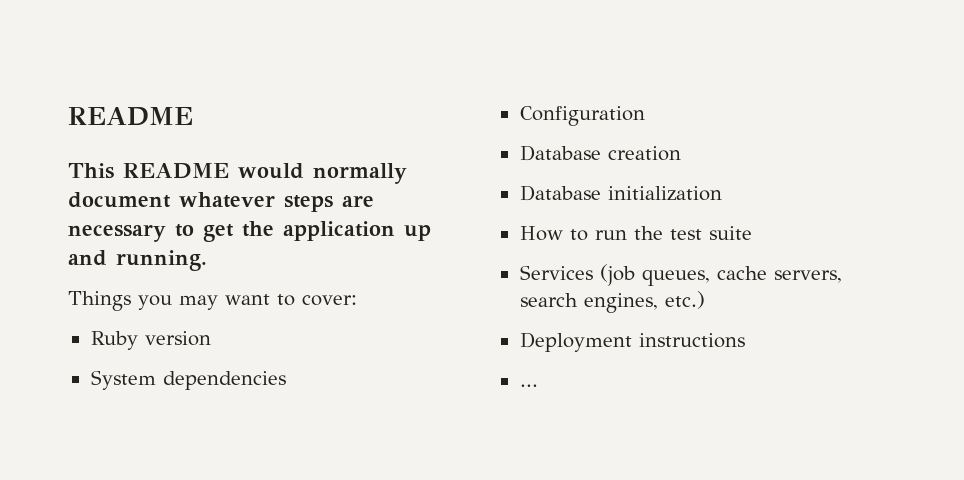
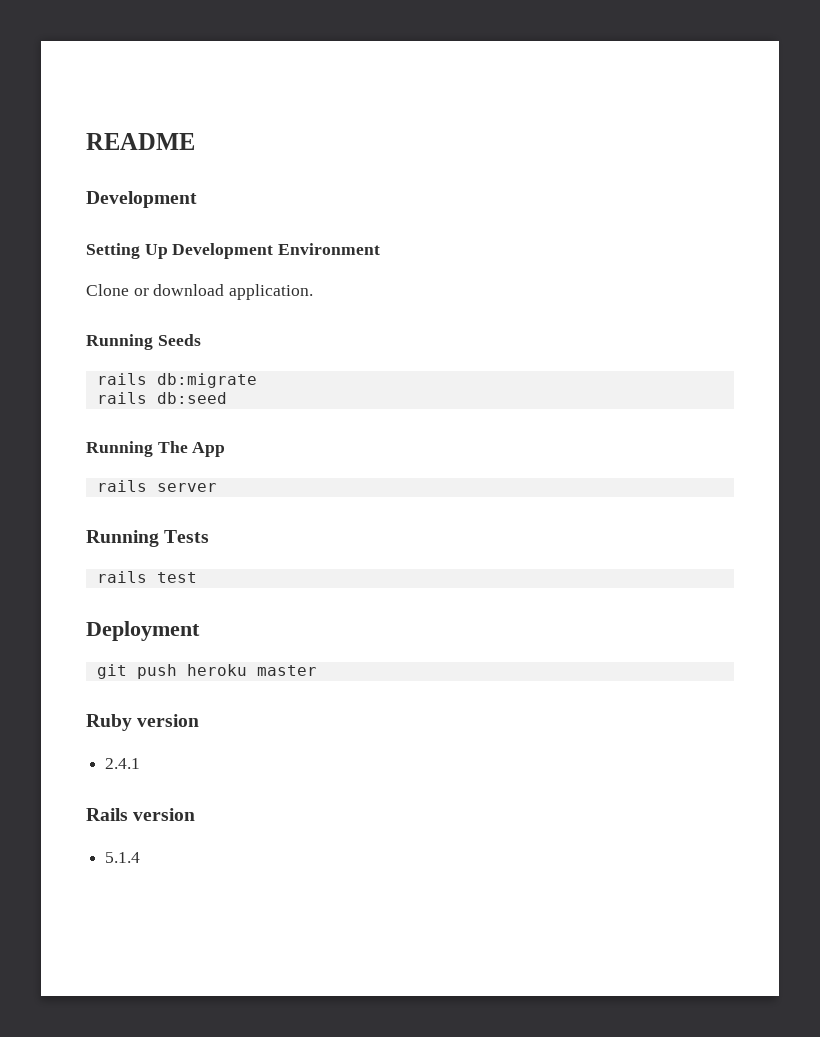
[68,163,407,184] [68,192,374,212] [68,221,431,242] [68,250,207,271] [68,291,357,311] [90,331,211,350] [90,370,286,390] [519,106,645,126] [519,145,681,161] [519,185,722,201] [519,226,752,241] [519,264,842,286] [519,291,705,313] [519,332,745,352] [519,384,538,387] This README would normally document whatever steps are necessary to get the application up and running. // Things you may want to cover: // Ruby version // System dependencies // Configuration // Database creation // Database initialization // How to run the test suite // Services (job queues, cache servers, search engines, etc.) // Deployment instructions // ... -> [86,191,197,208] [86,243,381,259] [86,284,314,300] [86,334,201,350] [96,373,257,388] [96,392,227,404] [86,441,226,457] [96,480,217,492] [86,530,210,547] [96,571,197,583] [86,621,200,641] [96,664,317,679] [86,714,200,731] [105,758,141,769] [86,808,196,821] [105,852,141,863] Development // Setting Up Development Environment // Clone or download application. // Running Seeds // rails db:migrate // rails db:seed // Running The App // rails server // Running Tests // rails test // Deployment // git push heroku master // Ruby version // 2.4.1 // Rails version // 5.1.4

